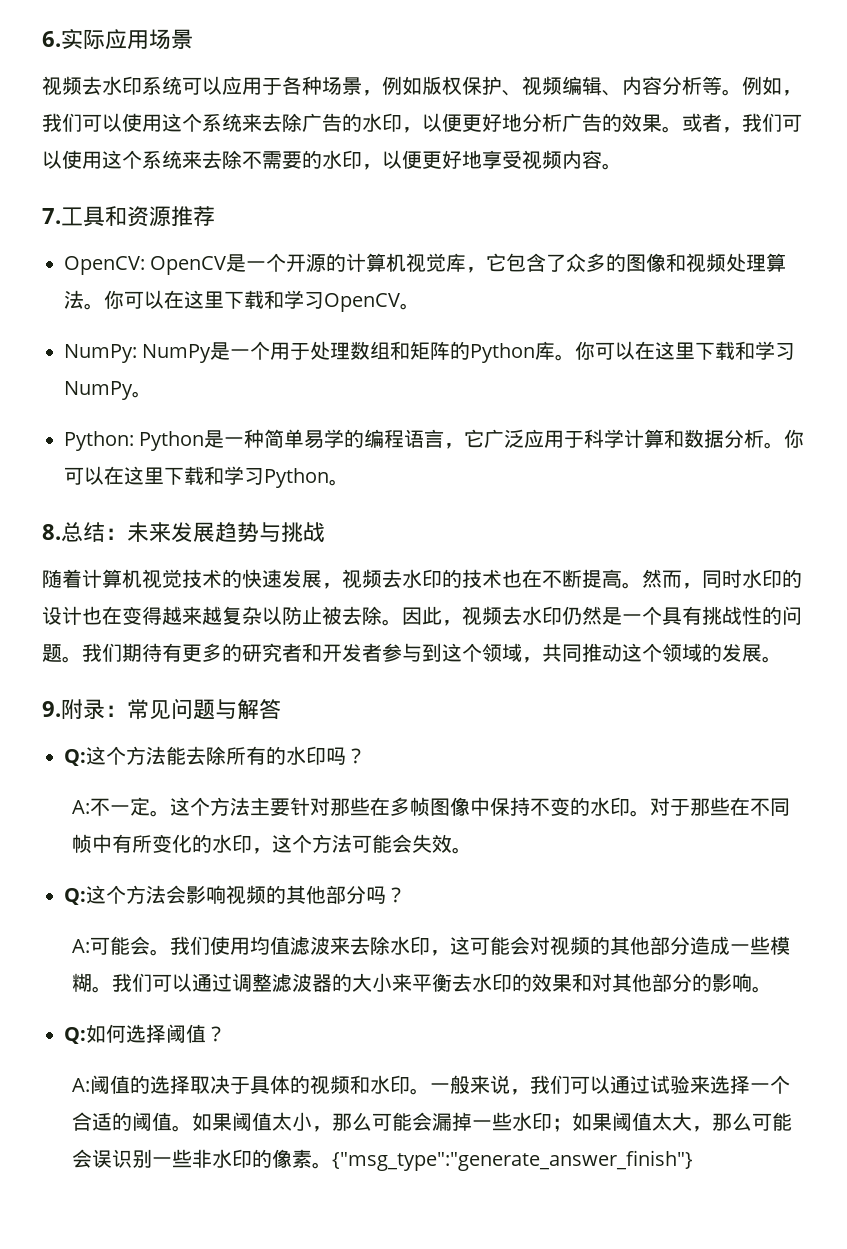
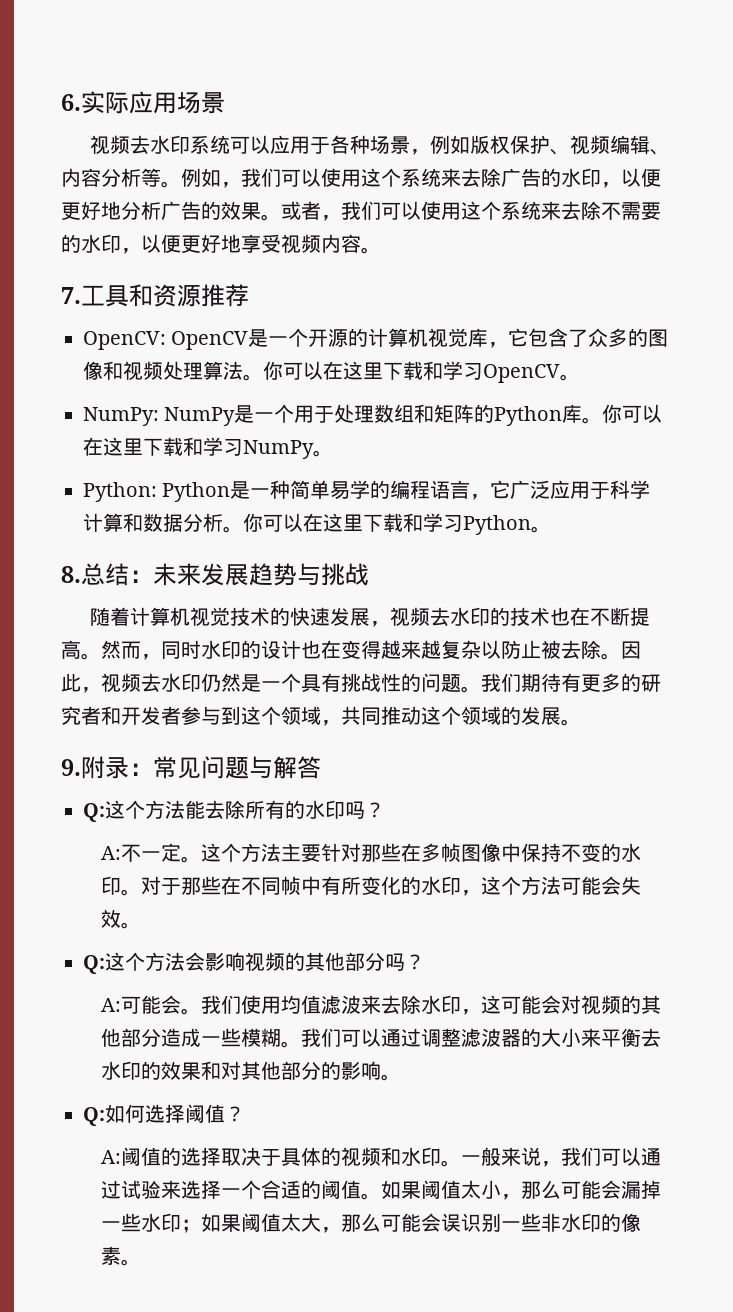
[332,1150,694,1171] {"msg_type":"generate_answer_finish"} -> (141, 1262) none

